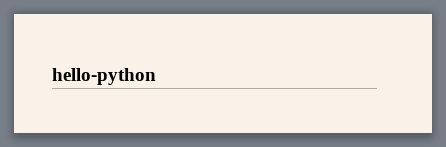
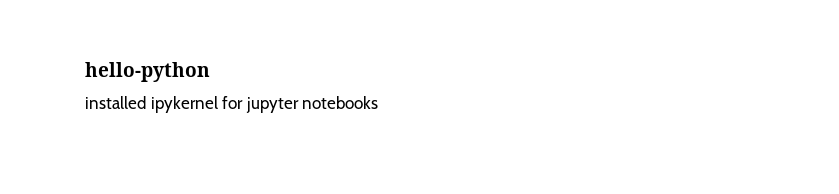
(156, 76) none -> [85,96,379,113] // installed ipykernel for jupyter notebooks

